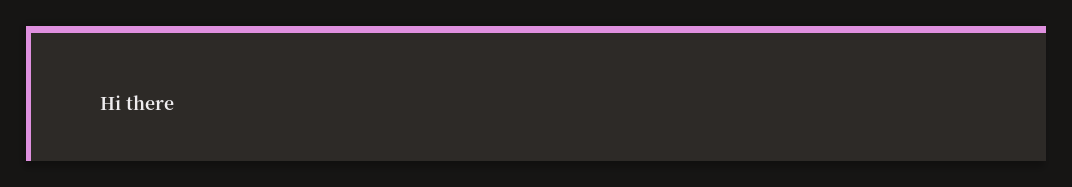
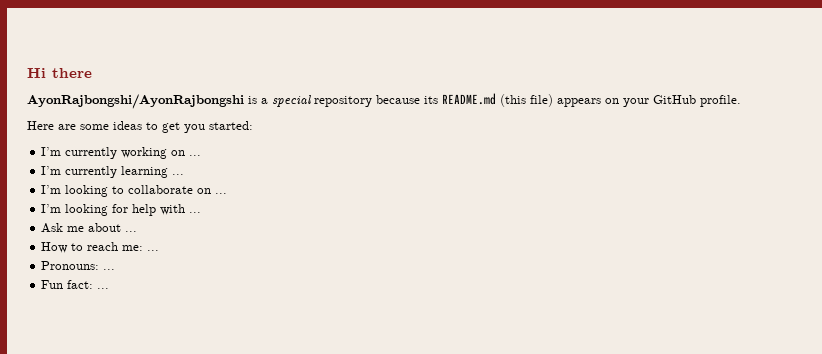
(174, 102) none -> [27,93,741,109] [27,121,253,133] [41,147,202,159] [41,166,185,178] [41,185,228,197] [41,204,202,216] [41,223,138,233] [41,242,160,253] [41,261,116,270] [41,280,110,289] // AyonRajbongshi/AyonRajbongshi is a special repository because its README.md (this file) appears on your GitHub profile. // Here are some ideas to get you started: // I’m currently working on ... // I’m currently learning ... // I’m looking to collaborate on ... // I’m looking for help with ... // Ask me about ... // How to reach me: ... // Pronouns: ... // Fun fact: ...

